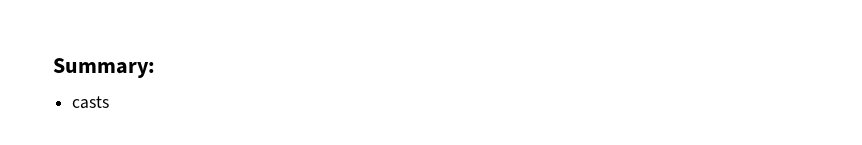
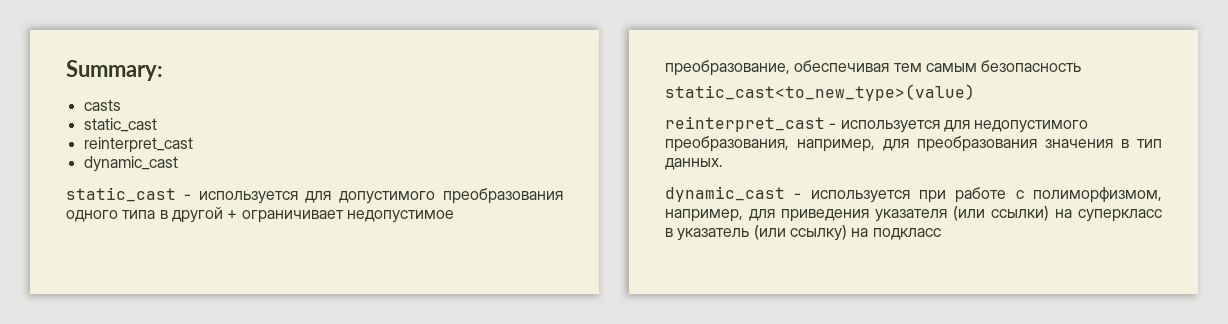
(110, 102) none -> [83,118,157,132] [83,137,193,153] [83,156,178,172] [66,187,563,204] [66,207,454,223] [665,60,1082,76] [665,84,975,101] [665,116,1089,133] [665,136,1162,152] [665,158,723,170] [665,186,1162,203] [665,206,1162,222] [665,225,941,241] // static_cast // reinterpret_cast // dynamic_cast // static_cast - используется для допустимого преобразования одного типа в другой + ограничивает недопустимое преобразование, обеспечивая тем самым безопасность // static_cast<to_new_type>(value) // reinterpret_cast - используется для недопустимого преобразования, например, для преобразования значения в тип данных. // dynamic_cast - используется при работе с полиморфизмом, например, для приведения указателя (или ссылки) на суперкласс в указатель (или ссылку) на подкласс

